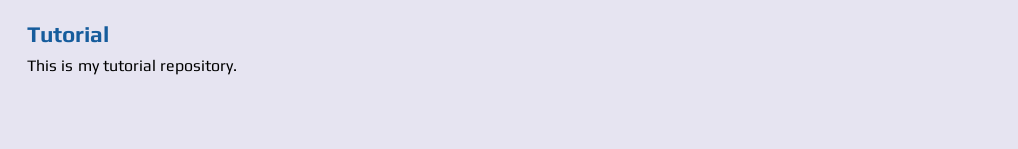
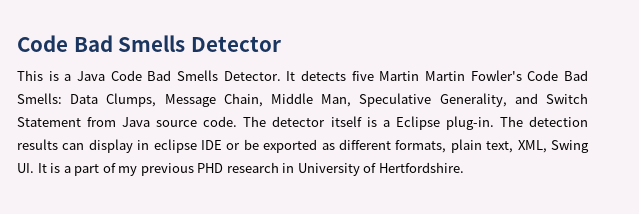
[27,26,109,43] [27,59,238,75] Tutorial // This is my tutorial repository. -> [17,35,281,52] [17,70,589,81] [17,93,588,107] [17,116,589,130] [17,139,589,153] [17,162,464,176] Code Bad Smells Detector // This is a Java Code Bad Smells Detector. It detects five Martin Martin Fowler's Code Bad Smells: Data Clumps, Message Chain, Middle Man, Speculative Generality, and Switch Statement from Java source code. The detector itself is a Eclipse plug-in. The detection results can display in eclipse IDE or be exported as different formats, plain text, XML, Swing UI. It is a part of my previous PHD research in University of Hertfordshire.

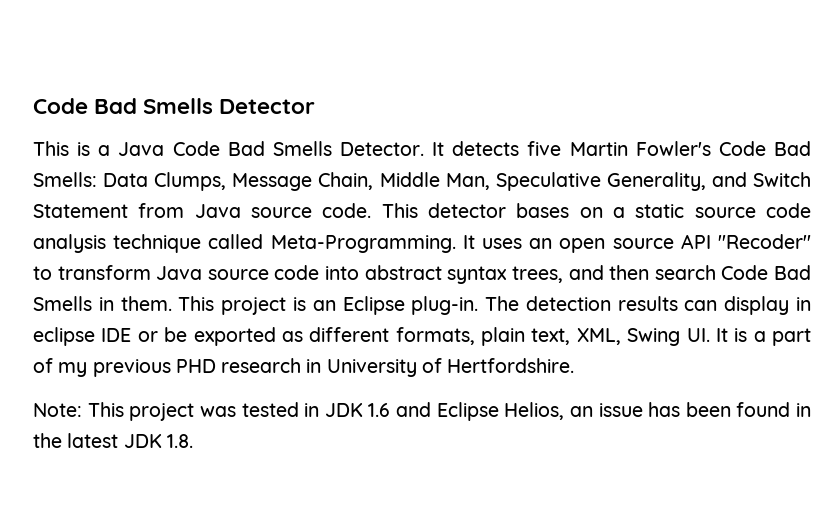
[425,71,466,81] Martin -> (628, 149) none
[243,116,390,127] The detector itself is a -> [381,203,812,218] [33,234,812,253] [33,265,811,284] [33,296,336,315] This detector bases on a static source code analysis technique called Meta-Programming. It uses an open source API "Recoder" to transform Java source code into abstract syntax trees, and then search Code Bad Smells in them. This project is an
(464, 167) none -> [33,402,811,421] [33,433,193,448] // Note: This project was tested in JDK 1.6 and Eclipse Helios, an issue has been found in the latest JDK 1.8.

